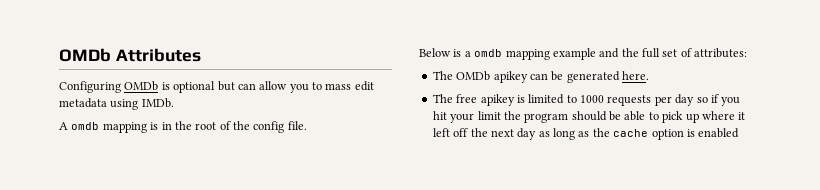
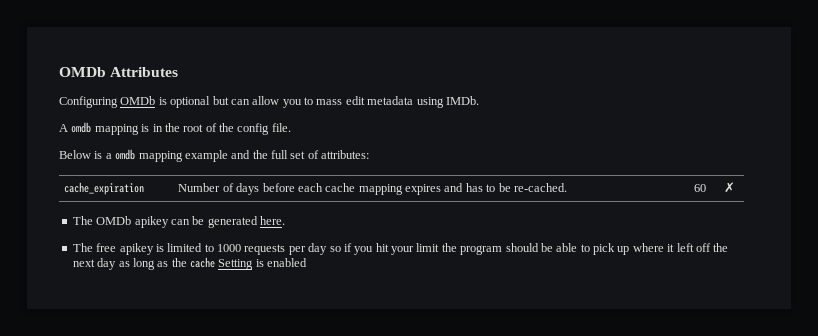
(748, 53) none -> [64,182,145,195] [178,183,567,195] [693,184,706,192] [723,182,735,193] // cache_expiration | Number of days before each cache mapping expires and has to be re-cached. | 60 | ✗
[651,129,684,140] option -> [218,259,254,270] Setting

